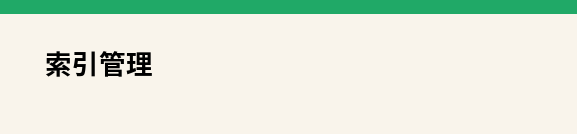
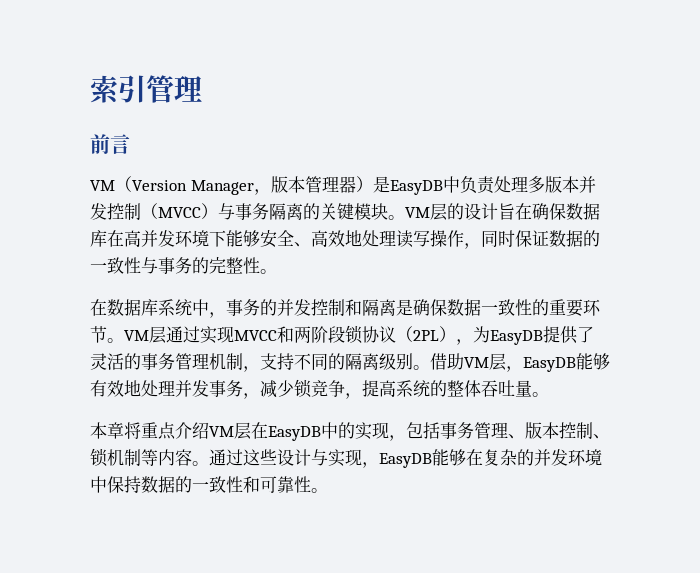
(153, 64) none -> [90,134,130,154] [90,176,596,195] [90,203,600,221] [90,230,600,249] [90,257,277,274] [90,299,601,318] [90,325,594,345] [90,353,610,372] [90,379,549,399] [90,422,610,441] [90,448,602,468] [90,476,328,493] // 前言 // VM（Version Manager，版本管理器）是EasyDB中负责处理多版本并发控制（MVCC）与事务隔离的关键模块。VM层的设计旨在确保数据库在高并发环境下能够安全、高效地处理读写操作，同时保证数据的一致性与事务的完整性。 // 在数据库系统中，事务的并发控制和隔离是确保数据一致性的重要环节。VM层通过实现MVCC和两阶段锁协议（2PL），为EasyDB提供了灵活的事务管理机制，支持不同的隔离级别。借助VM层，EasyDB能够有效地处理并发事务，减少锁竞争，提高系统的整体吞吐量。 // 本章将重点介绍VM层在EasyDB中的实现，包括事务管理、版本控制、锁机制等内容。通过这些设计与实现，EasyDB能够在复杂的并发环境中保持数据的一致性和可靠性。

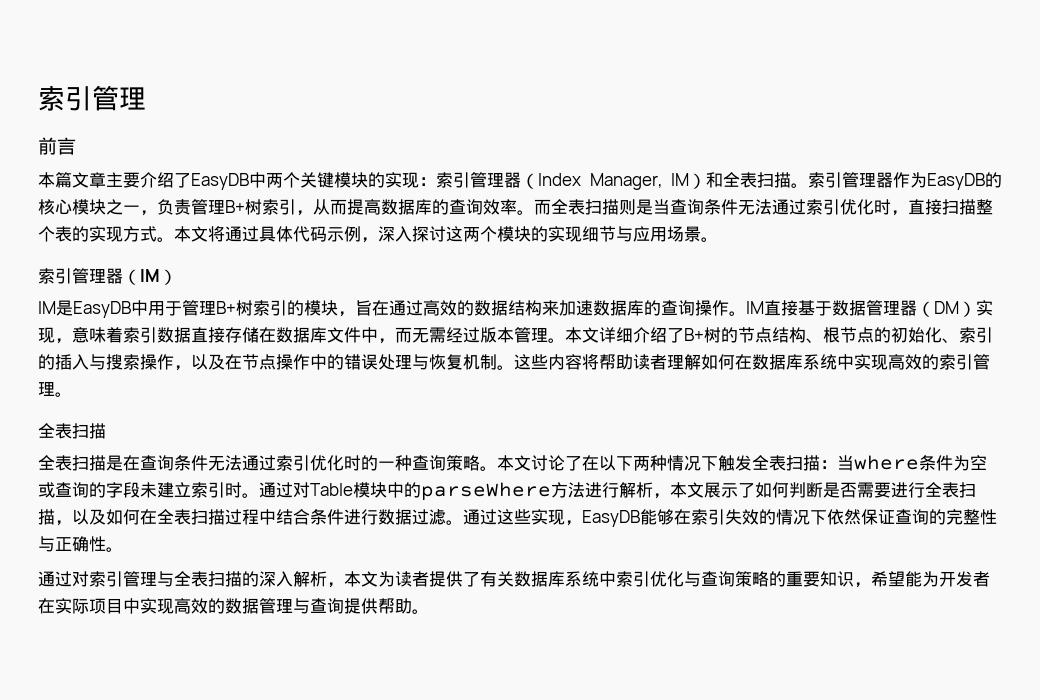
[90,176,596,195] [90,203,600,221] [90,230,600,249] [90,257,277,274] [90,299,601,318] [90,325,594,345] [90,353,610,372] [90,379,549,399] [90,422,610,441] [90,448,192,467] VM（Version Manager，版本管理器）是EasyDB中负责处理多版本并发控制（MVCC）与事务隔离的关键模块。VM层的设计旨在确保数据库在高并发环境下能够安全、高效地处理读写操作，同时保证数据的一致性与事务的完整性。 // 在数据库系统中，事务的并发控制和隔离是确保数据一致性的重要环节。VM层通过实现MVCC和两阶段锁协议（2PL），为EasyDB提供了灵活的事务管理机制，支持不同的隔离级别。借助VM层，EasyDB能够有效地处理并发事务，减少锁竞争，提高系统的整体吞吐量。 // 本章将重点介绍VM层在EasyDB中的实现，包括事务管理、版本控制、锁机制等内容 -> [38,172,1002,190] [38,199,993,216] [38,226,718,243] [38,268,177,285] [38,300,993,318] [38,327,993,344] [38,354,990,371] [38,381,72,397] [38,423,106,439] [38,455,987,471] [38,482,976,501] [38,509,446,526] 本篇文章主要介绍了EasyDB中两个关键模块的实现：索引管理器（Index Manager, IM）和全表扫描。索引管理器作为EasyDB的核心模块之一，负责管理B+树索引，从而提高数据库的查询效率。而全表扫描则是当查询条件无法通过索引优化时，直接扫描整个表的实现方式。本文将通过具体代码示例，深入探讨这两个模块的实现细节与应用场景。 // 索引管理器（IM） // IM是EasyDB中用于管理B+树索引的模块，旨在通过高效的数据结构来加速数据库的查询操作。IM直接基于数据管理器（DM）实现，意味着索引数据直接存储在数据库文件中，而无需经过版本管理。本文详细介绍了B+树的节点结构、根节点的初始化、索引的插入与搜索操作，以及在节点操作中的错误处理与恢复机制。这些内容将帮助读者理解如何在数据库系统中实现高效的索引管理。 // 全表扫描 // 全表扫描是在查询条件无法通过索引优化时的一种查询策略。本文讨论了在以下两种情况下触发全表扫描：当where条件为空或查询的字段未建立索引时。通过对Table模块中的parseWhere方法进行解析，本文展示了如何判断是否需要进行全表扫描，以及如何在全表扫描过程中结合条件进行数据过滤
[277,449,328,466] 设计与 -> (531, 516) none
[483,449,602,466] [90,476,311,493] 复杂的并发环境中保持数据的一致性和可靠性 -> [691,509,997,525] [38,536,123,552] [38,571,990,588] [38,598,412,614] 索引失效的情况下依然保证查询的完整性与正确性。 // 通过对索引管理与全表扫描的深入解析，本文为读者提供了有关数据库系统中索引优化与查询策略的重要知识，希望能为开发者在实际项目中实现高效的数据管理与查询提供帮助

